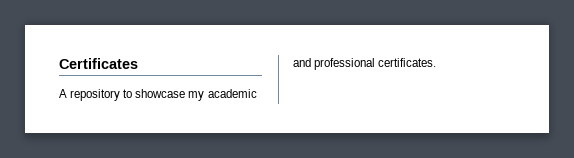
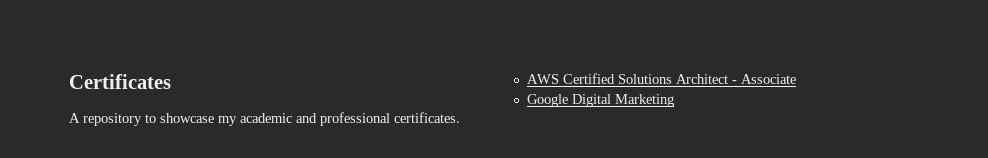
(437, 62) none -> [526,73,796,84] [526,94,674,107] // AWS Certified Solutions Architect - Associate // Google Digital Marketing

